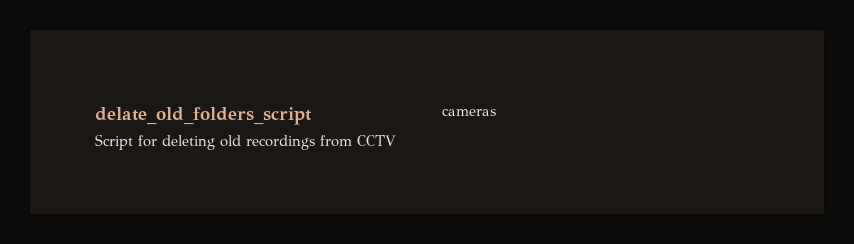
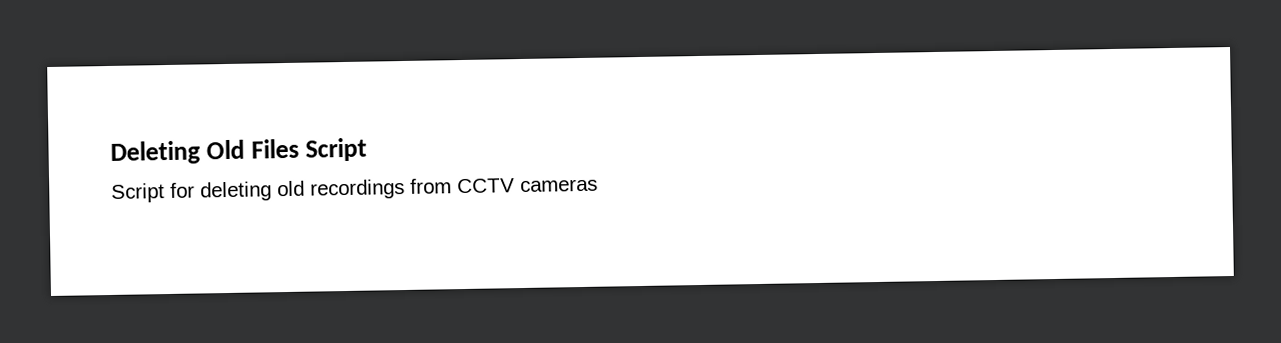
[95,107,312,125] delate_old_folders_script -> [110,137,367,165] Deleting Old Files Script

